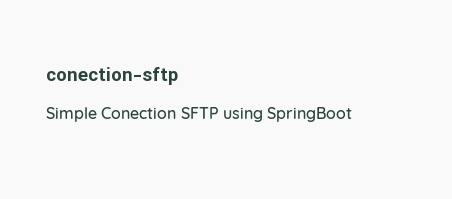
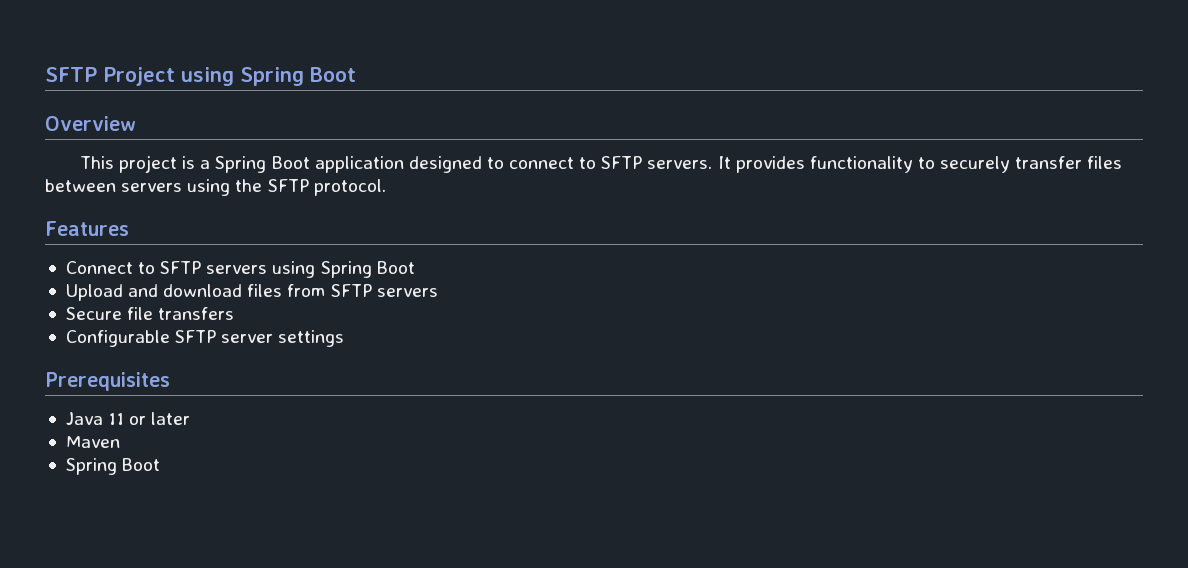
[46,67,178,85] [46,107,353,122] conection-sftp // Simple Conection SFTP using SpringBoot -> [45,67,356,86] [45,116,136,131] [79,155,1123,173] [45,179,386,196] [45,221,129,236] [65,261,415,278] [65,284,438,301] [65,307,235,320] [65,330,345,347] [45,372,170,391] [65,412,191,425] [65,436,120,448] [65,458,161,475] SFTP Project using Spring Boot // Overview // This project is a Spring Boot application designed to connect to SFTP servers. It provides functionality to securely transfer files between servers using the SFTP protocol. // Features // Connect to SFTP servers using Spring Boot // Upload and download files from SFTP servers // Secure file transfers // Configurable SFTP server settings // Prerequisites // Java 11 or later // Maven // Spring Boot

